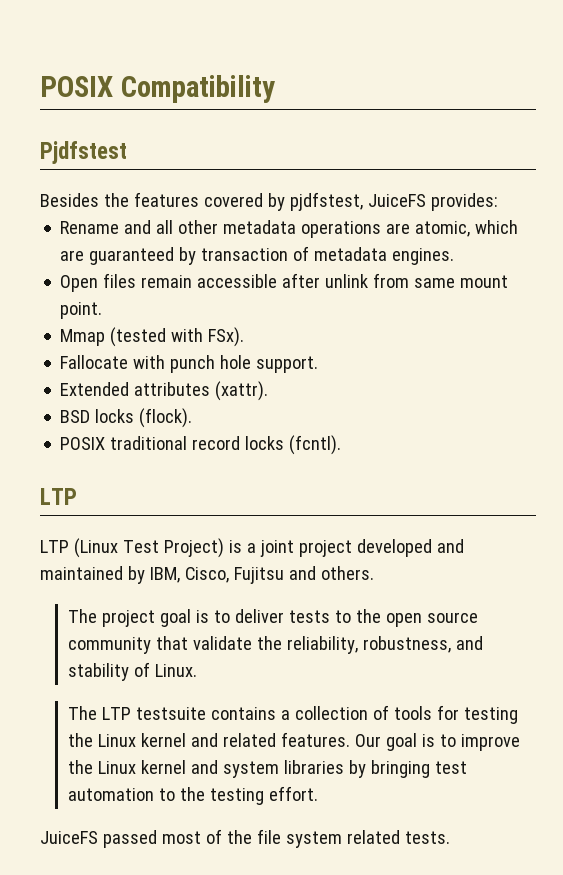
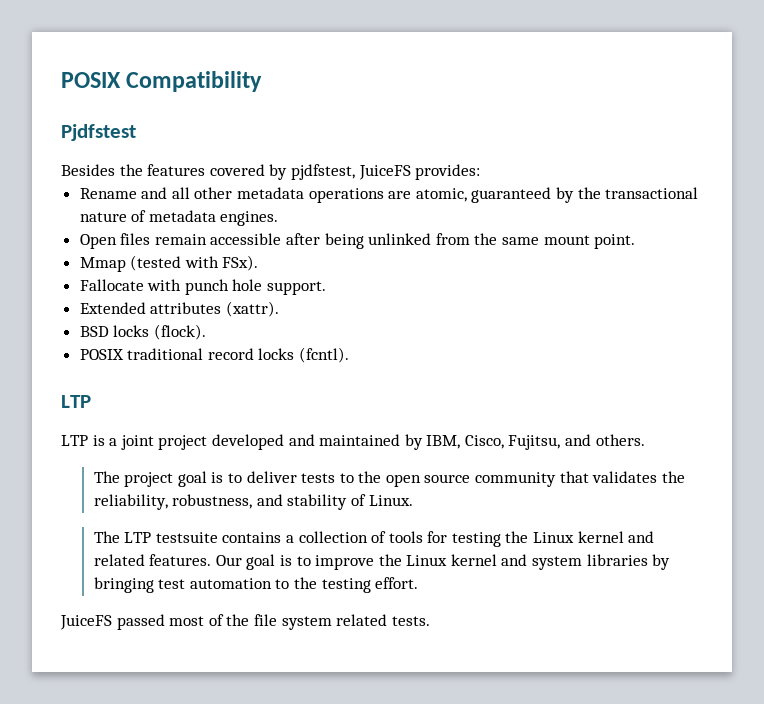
[475,220,519,234] [60,247,289,265] which are guaranteed by transaction -> [471,187,699,203] [79,212,127,222] guaranteed by the transactional nature
[325,273,410,288] unlink from -> [324,233,498,249] being unlinked from the
[73,538,224,558] (Linux Test Project) -> (88, 440) none
[233,567,284,584] Fujitsu -> [508,435,561,450] Fujitsu,
[192,636,252,650] validate -> [592,471,658,483] validates

